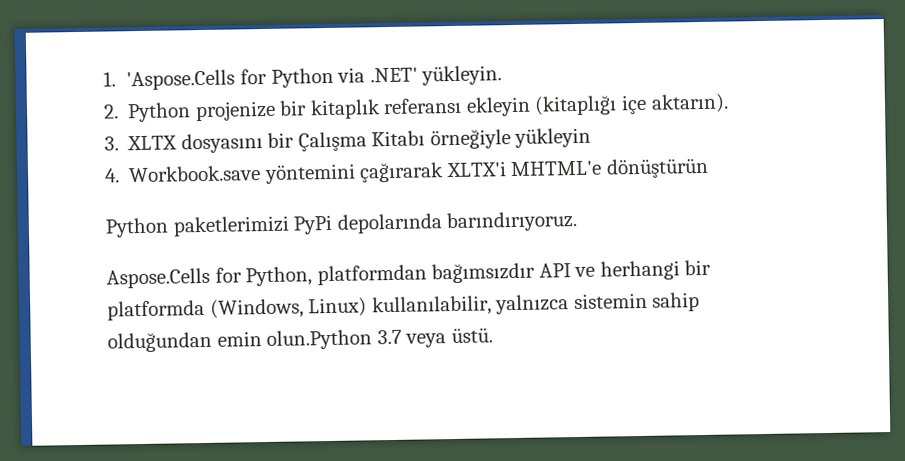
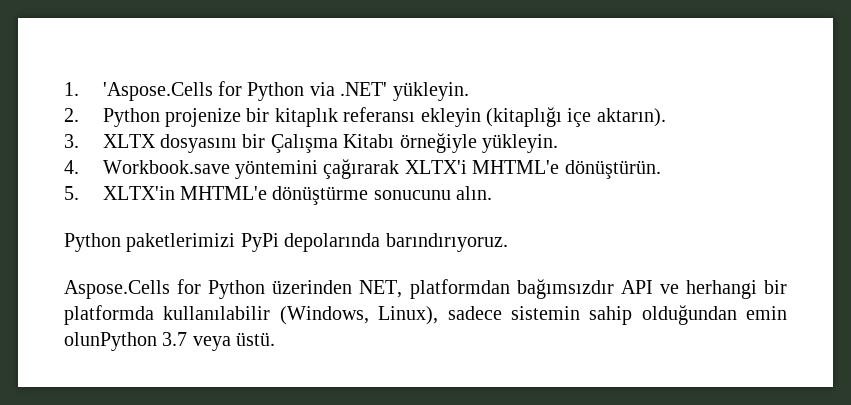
[514,127,592,148] yükleyin -> [481,134,558,153] yükleyin.
[605,157,709,179] dönüştürün -> [564,160,661,179] [64,186,493,205] dönüştürün. // 5. XLTX'in MHTML'e dönüştürme sonucunu alın.
[245,266,313,287] Python, -> [208,280,403,299] Python üzerinden NET,
[209,294,570,319] (Windows, Linux) kullanılabilir, yalnızca -> [163,306,502,325] kullanılabilir (Windows, Linux), sadece
[266,329,373,350] olun.Python -> [64,332,157,351] olunPython

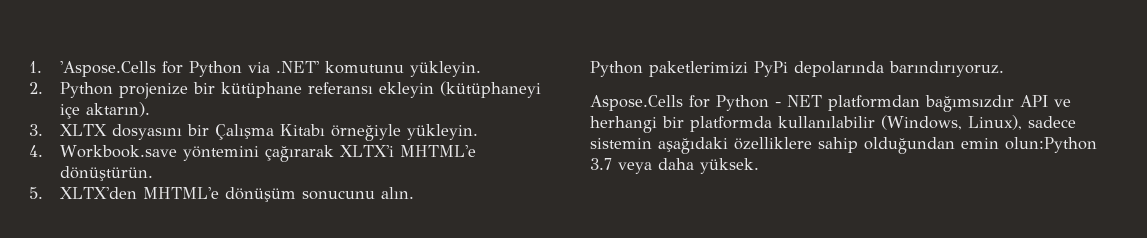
(388, 89) none -> [325,61,405,74] komutunu
[274,108,338,127] kitaplık -> [221,82,303,98] kütüphane
[485,107,562,127] (kitaplığı -> [440,81,542,98] (kütüphaneyi
[102,186,369,205] XLTX'in MHTML'e dönüştürme -> [60,187,297,202] XLTX'den MHTML'e dönüşüm
[272,280,403,298] üzerinden NET, -> [775,95,822,107] - NET
(580, 313) none -> [658,137,812,154] aşağıdaki özelliklere
[64,332,157,351] olunPython -> [1005,137,1097,153] olun:Python
[236,332,276,346] üstü. -> [658,158,759,174] daha yüksek.

